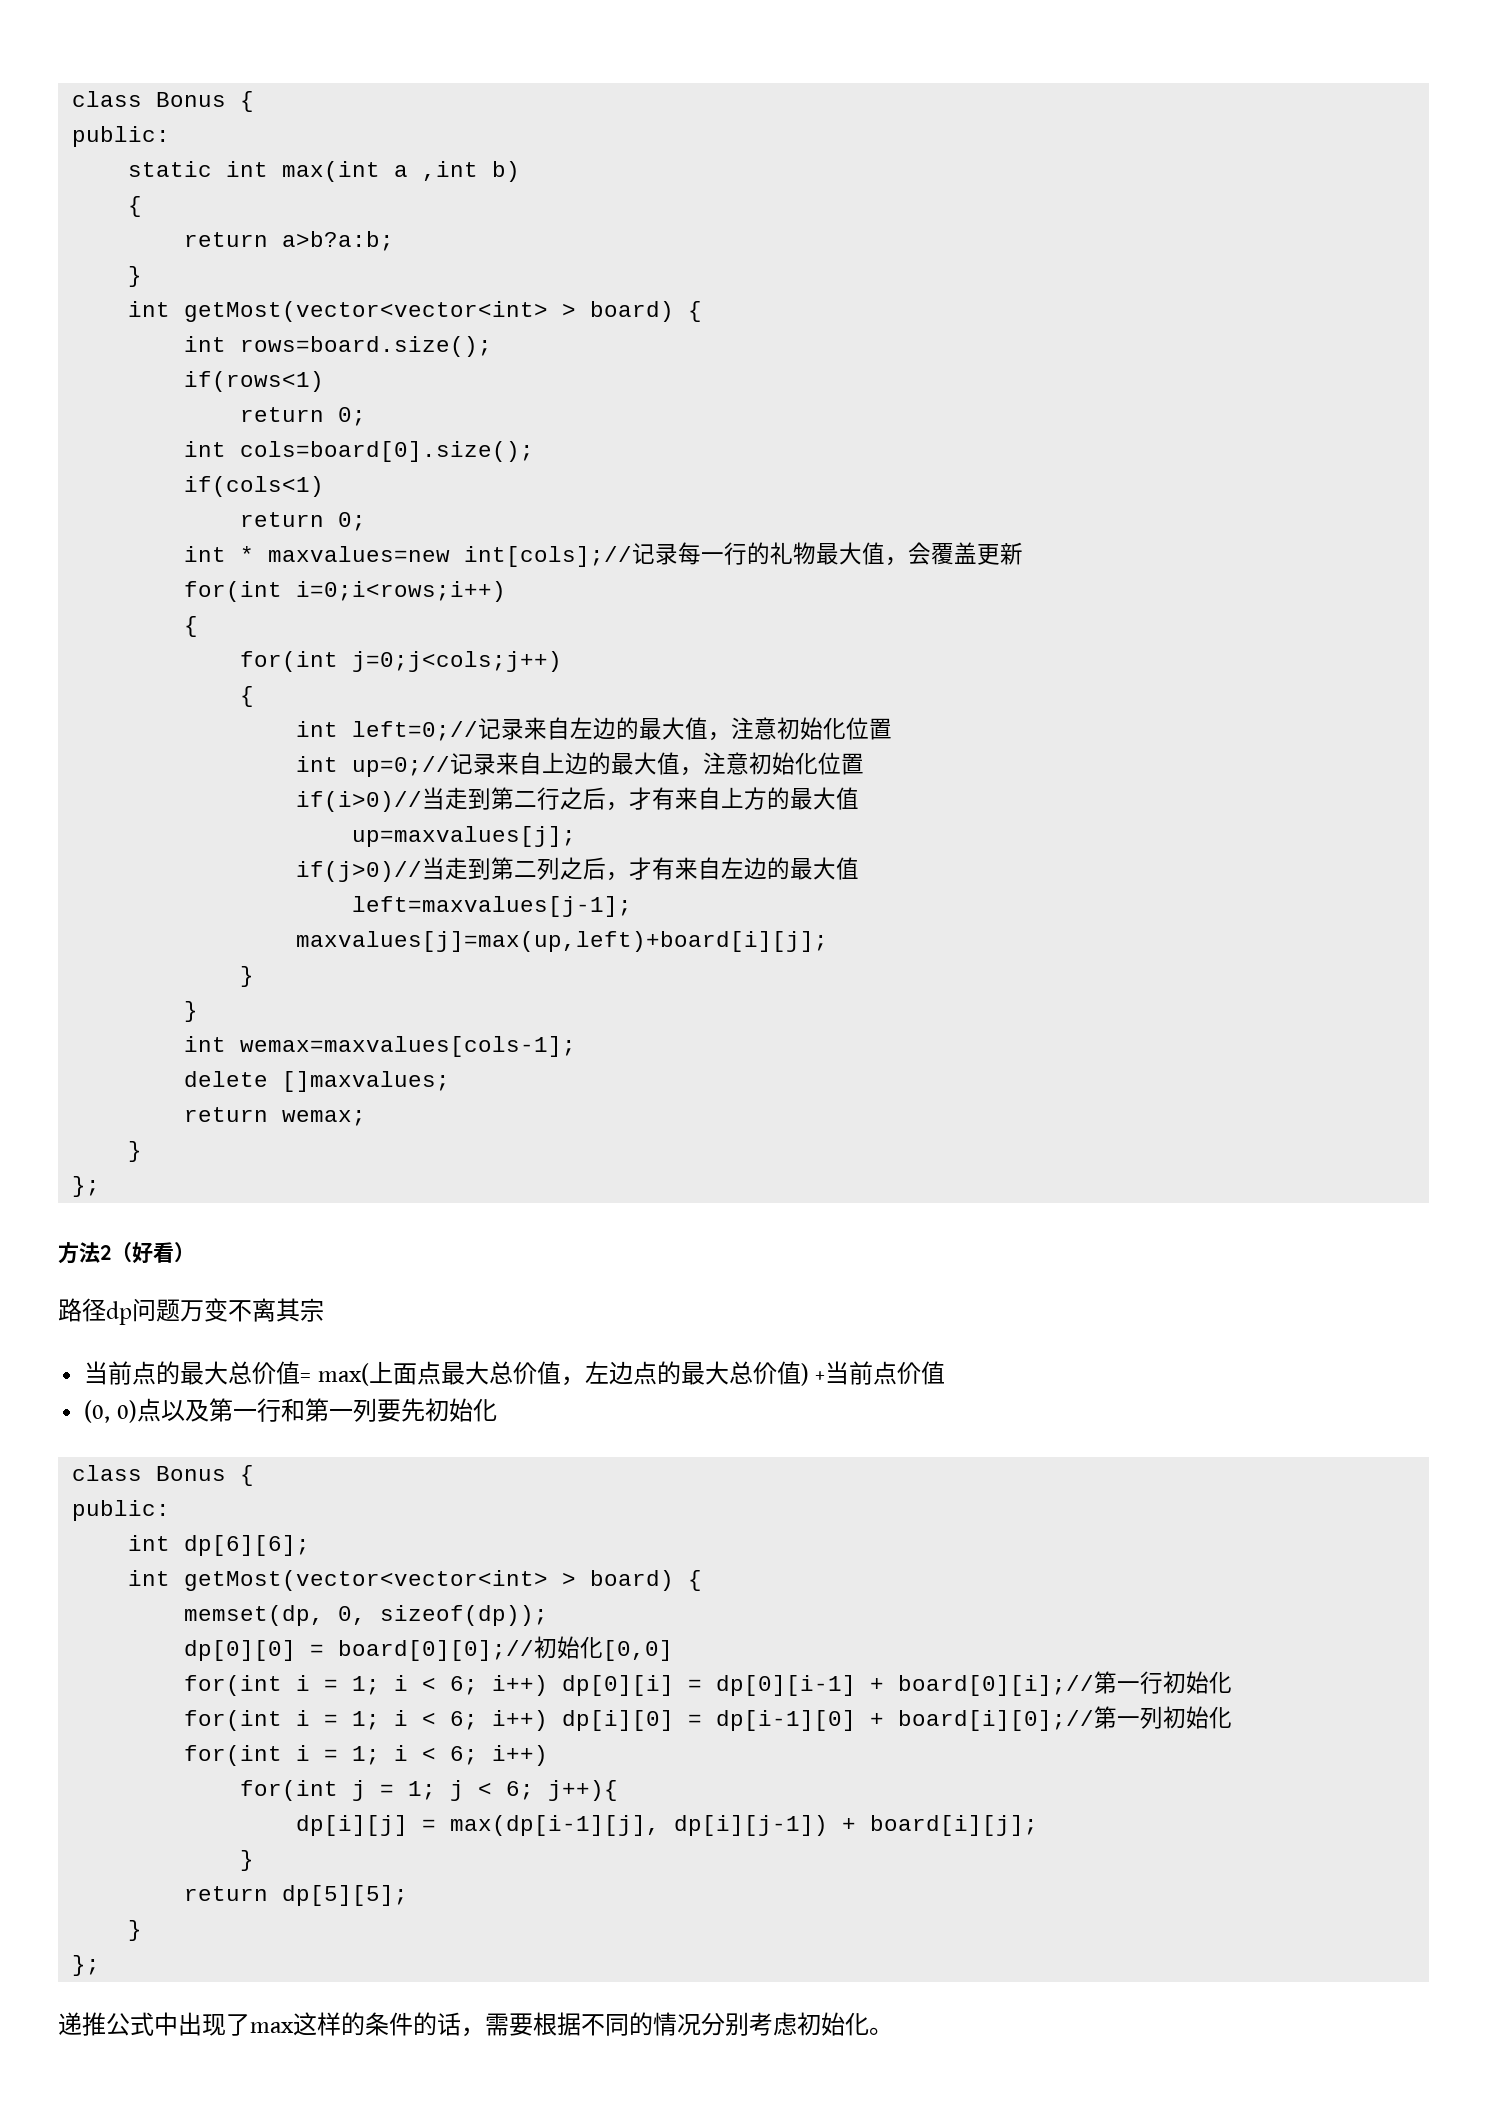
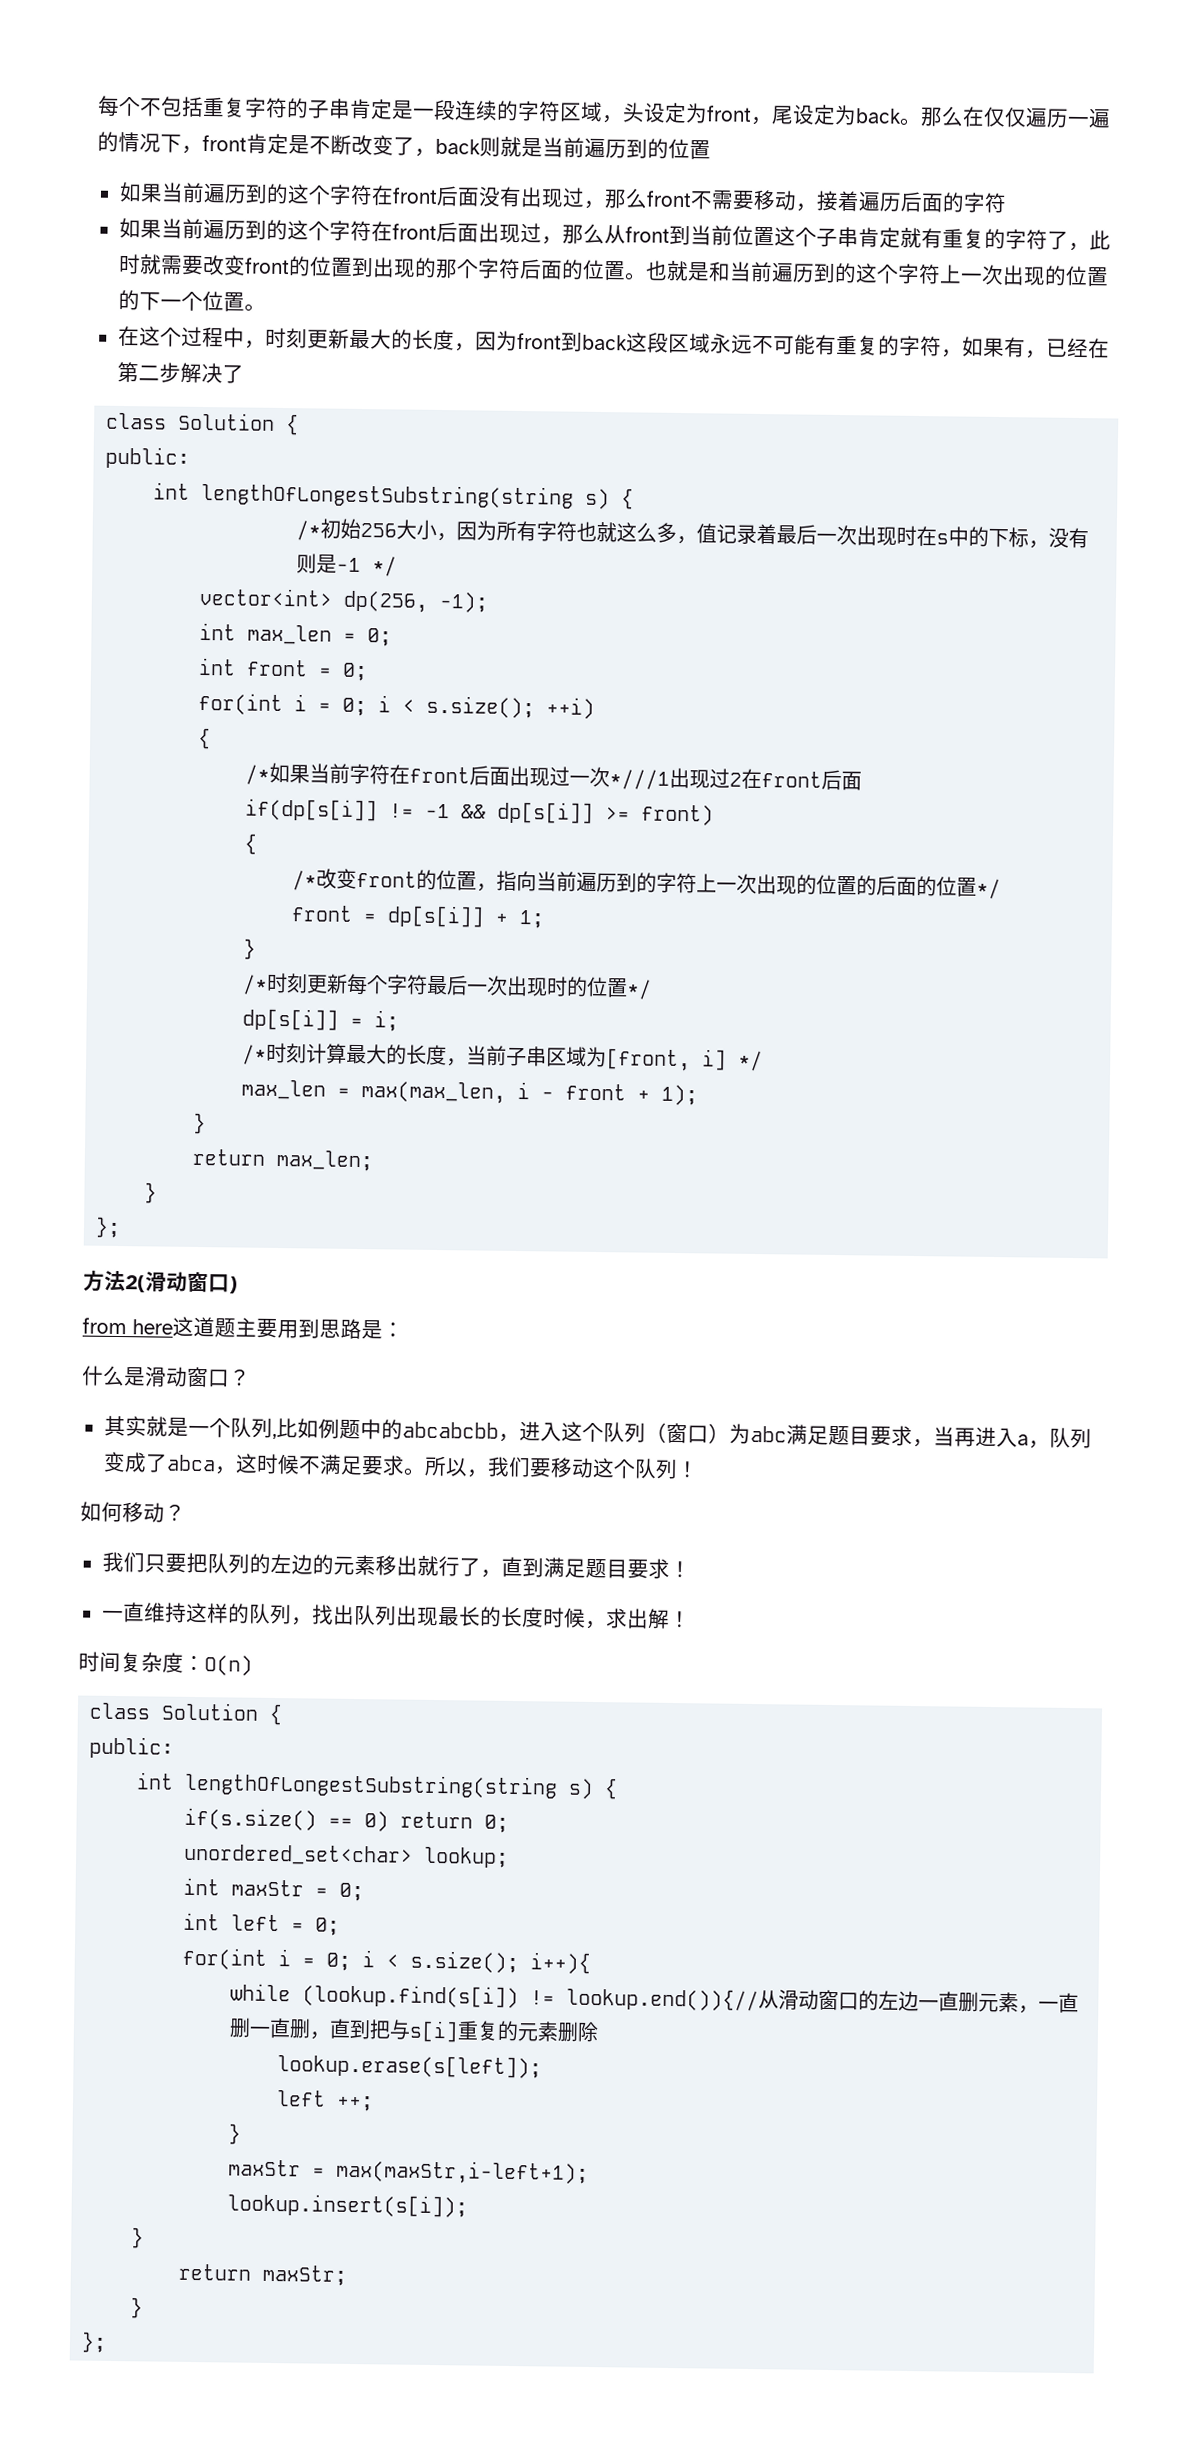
[72,91,255,112] [72,126,171,147] [128,161,521,182] [128,196,143,217] [184,231,395,251] [128,266,143,287] [128,301,703,322] [184,336,493,357] [184,371,325,392] [240,407,367,426] [184,441,535,462] [184,476,325,497] [240,512,367,531] [184,542,1024,567] [184,581,507,602] [184,616,199,637] [240,651,563,672] [240,686,255,707] [296,717,893,741] [296,752,865,777] [296,787,860,812] [352,826,577,847] [296,857,860,882] [352,896,633,917] [296,931,829,952] [240,966,255,987] [184,1001,199,1022] [184,1036,577,1057] [184,1071,451,1092] [184,1107,367,1126] class Bonus { // public: // static int max(int a ,int b) // { // return a>b?a:b; // } // int getMost(vector<vector<int> > board) { // int rows=board.size(); // if(rows<1) // return 0; // int cols=board[0].size(); // if(cols<1) // return 0; // int * maxvalues=new int[cols];//记录每一行的礼物最大值，会覆盖更新 // for(int i=0;i<rows;i++) // { // for(int j=0;j<cols;j++) // { // int left=0;//记录来自左边的最大值，注意初始化位置 // int up=0;//记录来自上边的最大值，注意初始化位置 // if(i>0)//当走到第二行之后，才有来自上方的最大值 // up=maxvalues[j]; // if(j>0)//当走到第二列之后，才有来自左边的最大值 // left=maxvalues[j-1]; // maxvalues[j]=max(up,left)+board[i][j]; // } // } // int wemax=maxvalues[cols-1]; // delete []maxvalues; // return wemax; -> [97,95,1111,129] [97,131,711,160] [118,181,1007,214] [118,217,1111,252] [117,253,1109,287] [117,289,266,312] [117,325,1110,359] [116,361,244,384] [106,412,300,436] [105,446,191,469] [153,482,635,510] [296,518,1090,549] [296,553,398,577] [199,587,490,613] [199,622,393,647] [198,657,369,682] [198,692,596,719] [198,727,212,750] [245,762,863,791] [245,798,715,826] [244,833,258,855] [292,868,1002,900] [291,905,546,929] [243,938,257,960] [242,972,653,1000] [242,1008,400,1032] [242,1042,764,1072] [241,1079,699,1106] [193,1112,207,1135] [192,1148,374,1172] 每个不包括重复字符的子串肯定是一段连续的字符区域，头设定为front，尾设定为back。那么在仅仅遍历一遍的情况下，front肯定是不断改变了，back则就是当前遍历到的位置 // 如果当前遍历到的这个字符在front后面没有出现过，那么front不需要移动，接着遍历后面的字符 // 如果当前遍历到的这个字符在front后面出现过，那么从front到当前位置这个子串肯定就有重复的字符了，此时就需要改变front的位置到出现的那个字符后面的位置。也就是和当前遍历到的这个字符上一次出现的位置的下一个位置。 // 在这个过程中，时刻更新最大的长度，因为front到back这段区域永远不可能有重复的字符，如果有，已经在第二步解决了 // class Solution { // public: // int lengthOfLongestSubstring(string s) { // /*初始256大小，因为所有字符也就这么多，值记录着最后一次出现时在s中的下标，没有则是-1 */ // vector<int> dp(256, -1); // int max_len = 0; // int front = 0; // for(int i = 0; i < s.size(); ++i) // { // /*如果当前字符在front后面出现过一次*///1出现过2在front后面 // if(dp[s[i]] != -1 && dp[s[i]] >= front) // { // /*改变front的位置，指向当前遍历到的字符上一次出现的位置的后面的位置*/ // front = dp[s[i]] + 1; // } // /*时刻更新每个字符最后一次出现时的位置*/ // dp[s[i]] = i; // /*时刻计算最大的长度，当前子串区域为[front, i] */ // max_len = max(max_len, i - front + 1); // } // return max_len;
[100,1242,195,1264] [58,1298,324,1325] [84,1361,946,1386] [84,1398,497,1423] [72,1465,255,1486] [72,1500,171,1521] [128,1535,311,1556] [128,1570,703,1591] [184,1605,549,1626] [184,1636,674,1661] [184,1671,1233,1696] [184,1706,1233,1731] [184,1745,549,1766] [240,1780,619,1801] [296,1815,1039,1836] [240,1850,255,1871] [184,1885,409,1906] [128,1920,143,1941] [72,1955,101,1976] [58,2012,893,2037] 2（好看） // 路径dp问题万变不离其宗 // 当前点的最大总价值= max(上面点最大总价值，左边点的最大总价值) +当前点价值 // (0, 0)点以及第一行和第一列要先初始化 // class Bonus { // public: // int dp[6][6]; // int getMost(vector<vector<int> > board) { // memset(dp, 0, sizeof(dp)); // dp[0][0] = board[0][0];//初始化[0,0] // for(int i = 1; i < 6; i++) dp[0][i] = dp[0][i-1] + board[0][i];//第一行初始化 // for(int i = 1; i < 6; i++) dp[i][0] = dp[i-1][0] + board[i][0];//第一列初始化 // for(int i = 1; i < 6; i++) // for(int j = 1; j < 6; j++){ // dp[i][j] = max(dp[i-1][j], dp[i][j-1]) + board[i][j]; // } // return dp[5][5]; // } // }; // 递推公式中出现了max这样的条件的话，需要根据不同的情况分别考虑初始化。 -> [125,1271,238,1294] [82,1316,404,1340] [82,1365,251,1388] [103,1415,1092,1449] [102,1451,699,1480] [80,1501,186,1523] [101,1551,691,1579] [101,1602,691,1630] [78,1651,253,1676] [89,1702,284,1726] [89,1736,175,1759] [136,1772,619,1800] [184,1807,510,1833] [184,1843,510,1868] [183,1877,365,1902] [183,1912,341,1936] [182,1947,592,1975] [230,1983,1080,2014] [229,2017,600,2043] [277,2054,543,2079] [276,2090,375,2112] [228,2123,242,2145] [228,2159,590,2185] [227,2193,469,2218] [131,2227,145,2249] [178,2263,348,2286] [130,2297,144,2319] [81,2331,108,2353] 2(滑动窗口) // from here这道题主要用到思路是： // 什么是滑动窗口？ // 其实就是一个队列,比如例题中的abcabcbb，进入这个队列（窗口）为abc满足题目要求，当再进入a，队列变成了abca，这时候不满足要求。所以，我们要移动这个队列！ // 如何移动？ // 我们只要把队列的左边的元素移出就行了，直到满足题目要求！ // 一直维持这样的队列，找出队列出现最长的长度时候，求出解！ // 时间复杂度：O(n) // class Solution { // public: // int lengthOfLongestSubstring(string s) { // if(s.size() == 0) return 0; // unordered_set<char> lookup; // int maxStr = 0; // int left = 0; // for(int i = 0; i < s.size(); i++){ // while (lookup.find(s[i]) != lookup.end()){//从滑动窗口的左边一直删元素，一直删一直删，直到把与s[i]重复的元素删除 // lookup.erase(s[left]); // left ++; // } // maxStr = max(maxStr,i-left+1); // lookup.insert(s[i]); // } // return maxStr; // } // };

